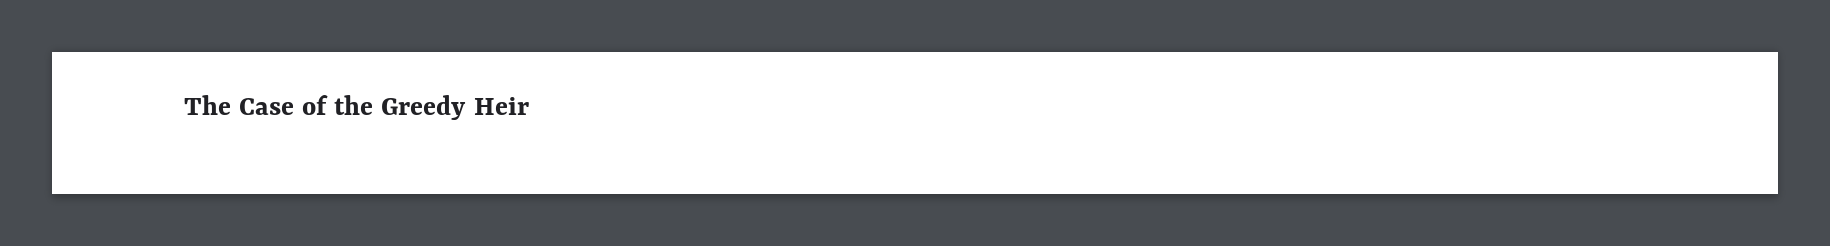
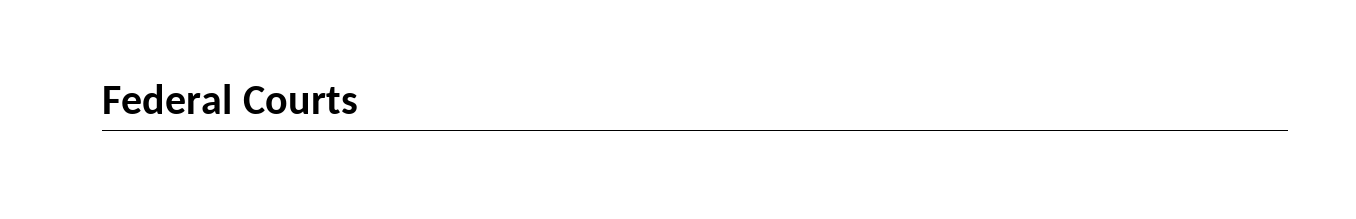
[184,95,529,120] The Case of the Greedy Heir -> [102,84,359,114] Federal Courts

